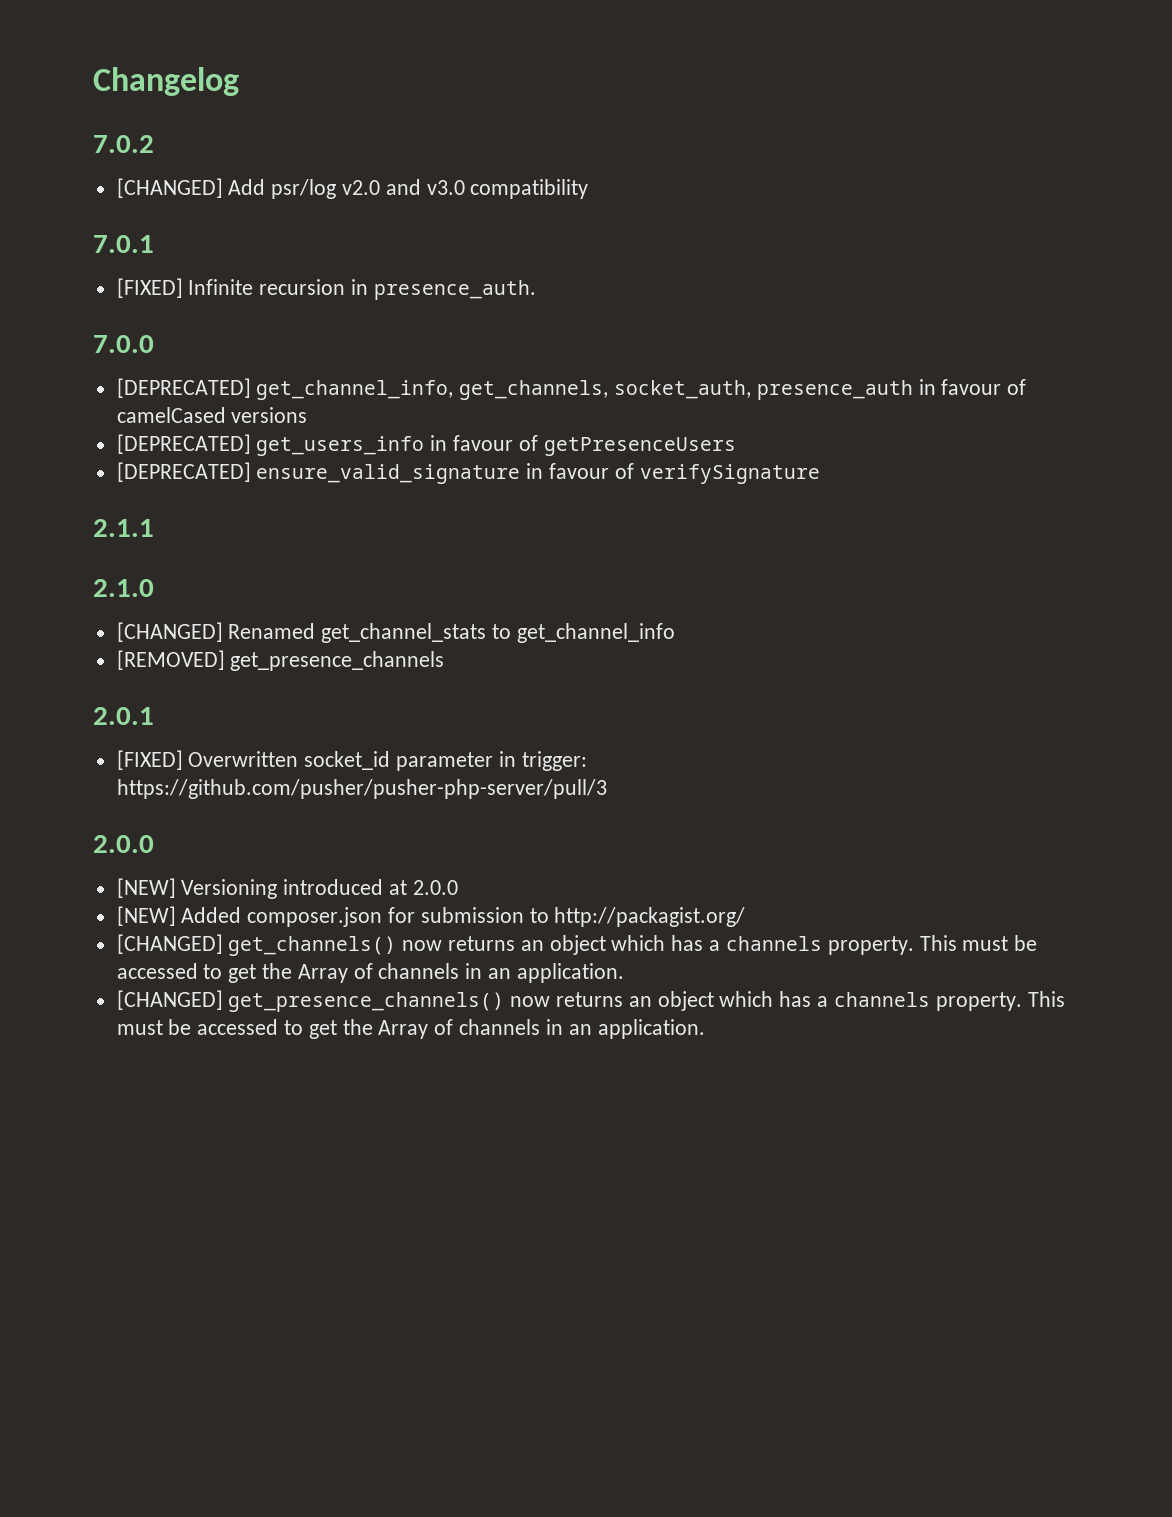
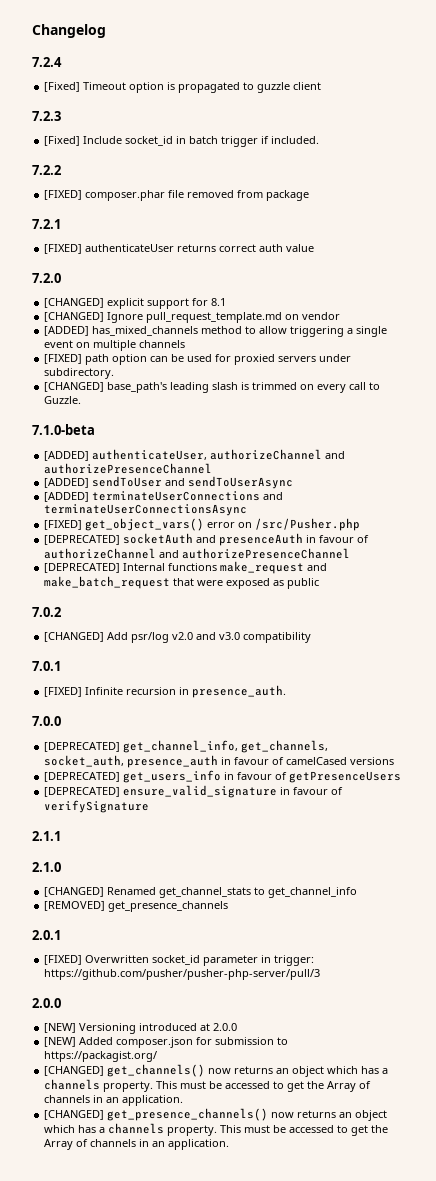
(239, 81) none -> [32,57,62,67] [44,82,322,93] [32,111,61,121] [44,136,320,147] [32,165,61,175] [44,190,310,201] [32,219,61,229] [44,244,315,254] [32,273,61,283] [44,298,227,309] [44,312,341,323] [44,326,388,337] [44,340,186,351] [44,354,352,365] [44,368,115,379] [44,382,381,393] [44,396,82,404] [32,424,95,435] [44,449,346,461] [44,463,213,474] [44,476,294,489] [44,491,284,502] [44,504,248,516] [44,518,361,531] [44,533,370,546] [44,548,351,559] [44,561,328,574] [44,576,320,589] // 7.2.4 // [Fixed] Timeout option is propagated to guzzle client // 7.2.3 // [Fixed] Include socket_id in batch trigger if included. // 7.2.2 // [FIXED] composer.phar file removed from package // 7.2.1 // [FIXED] authenticateUser returns correct auth value // 7.2.0 // [CHANGED] explicit support for 8.1 // [CHANGED] Ignore pull_request_template.md on vendor // [ADDED] has_mixed_channels method to allow triggering a single event on multiple channels // [FIXED] path option can be used for proxied servers under subdirectory. // [CHANGED] base_path's leading slash is trimmed on every call to Guzzle. // 7.1.0-beta // [ADDED] authenticateUser, authorizeChannel and authorizePresenceChannel // [ADDED] sendToUser and sendToUserAsync // [ADDED] terminateUserConnections and terminateUserConnectionsAsync // [FIXED] get_object_vars() error on /src/Pusher.php // [DEPRECATED] socketAuth and presenceAuth in favour of authorizeChannel and authorizePresenceChannel // [DEPRECATED] Internal functions make_request and make_batch_request that were exposed as public
[554,907,746,927] http://packagist.org/ -> [44,1051,158,1062] https://packagist.org/

